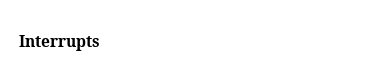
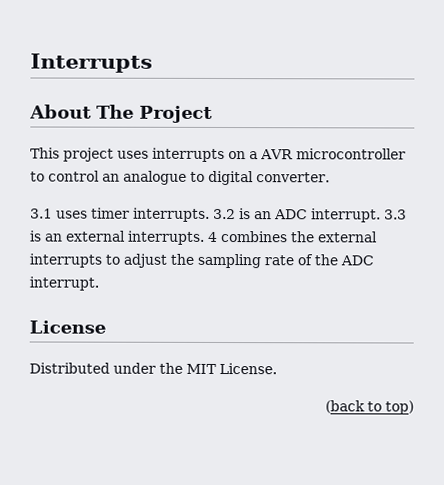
(100, 43) none -> [29,104,213,123] [30,147,406,163] [30,170,330,186] [30,207,407,223] [30,230,378,245] [29,253,374,269] [29,276,99,291] [29,320,106,334] [29,362,277,375] [325,400,414,415] // About The Project // This project uses interrupts on a AVR microcontroller to control an analogue to digital converter. // 3.1 uses timer interrupts. 3.2 is an ADC interrupt. 3.3 is an external interrupts. 4 combines the external interrupts to adjust the sampling rate of the ADC interrupt. // License // Distributed under the MIT License. // (back to top)

